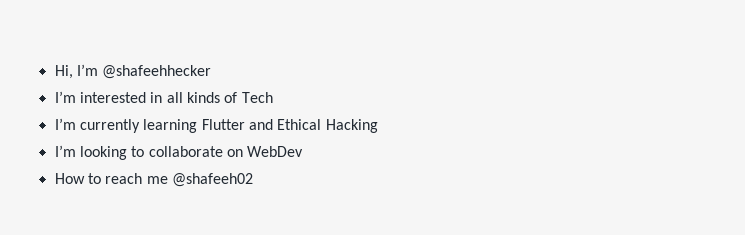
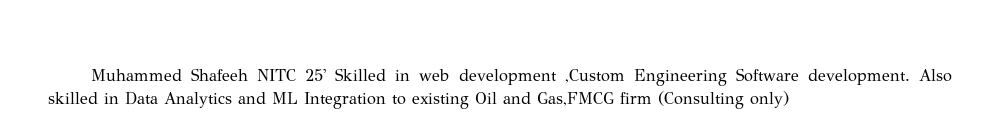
[54,64,212,79] [54,91,273,103] [54,118,378,133] [54,145,304,160] [54,173,253,187] Hi, I’m @shafeehhecker // I’m interested in all kinds of Tech // I’m currently learning Flutter and Ethical Hacking // I’m looking to collaborate on WebDev // How to reach me @shafeeh02 -> [90,68,952,86] [48,91,789,109] Muhammed Shafeeh NITC 25' Skilled in web development ,Custom Engineering Software development. Also skilled in Data Analytics and ML Integration to existing Oil and Gas,FMCG firm (Consulting only)

